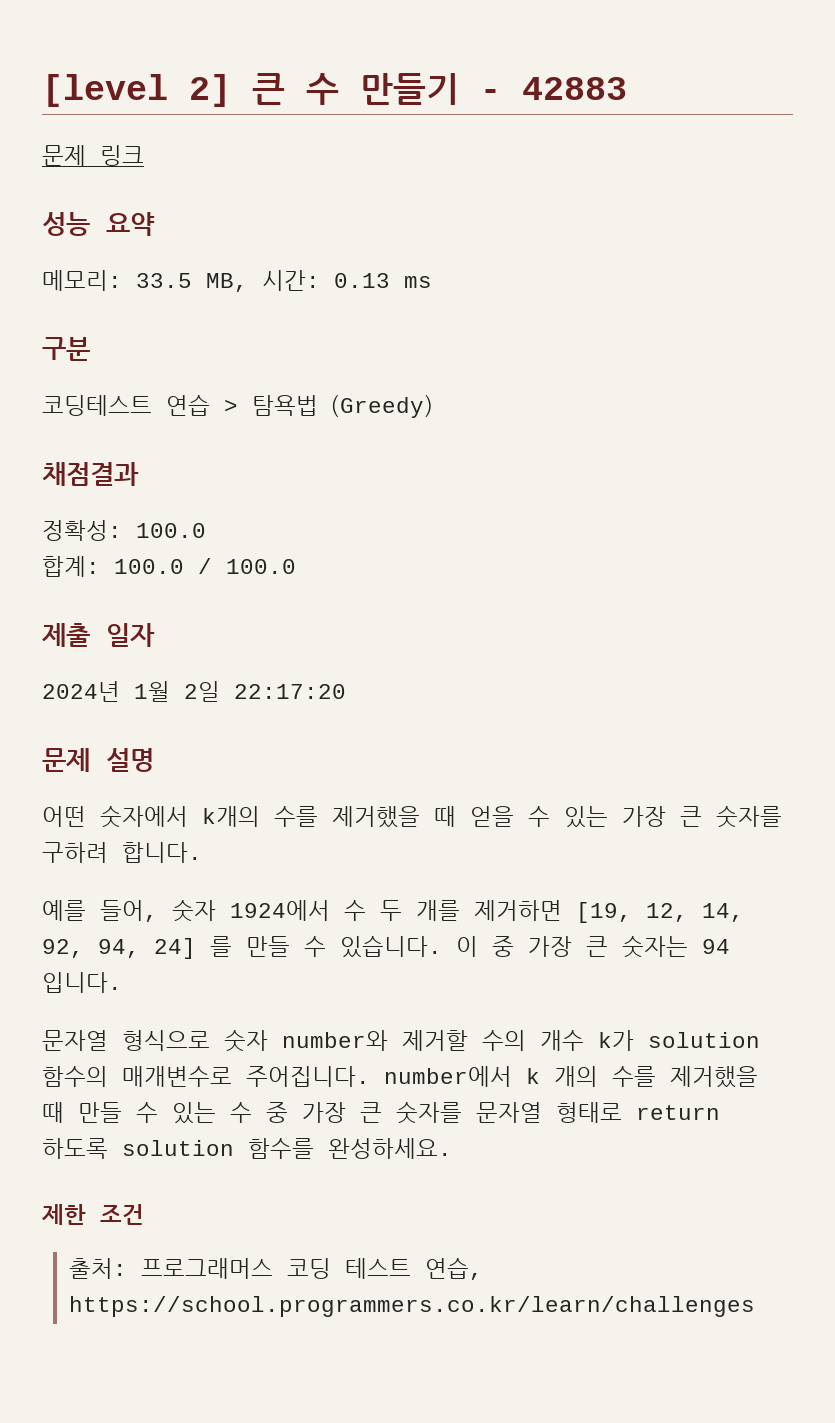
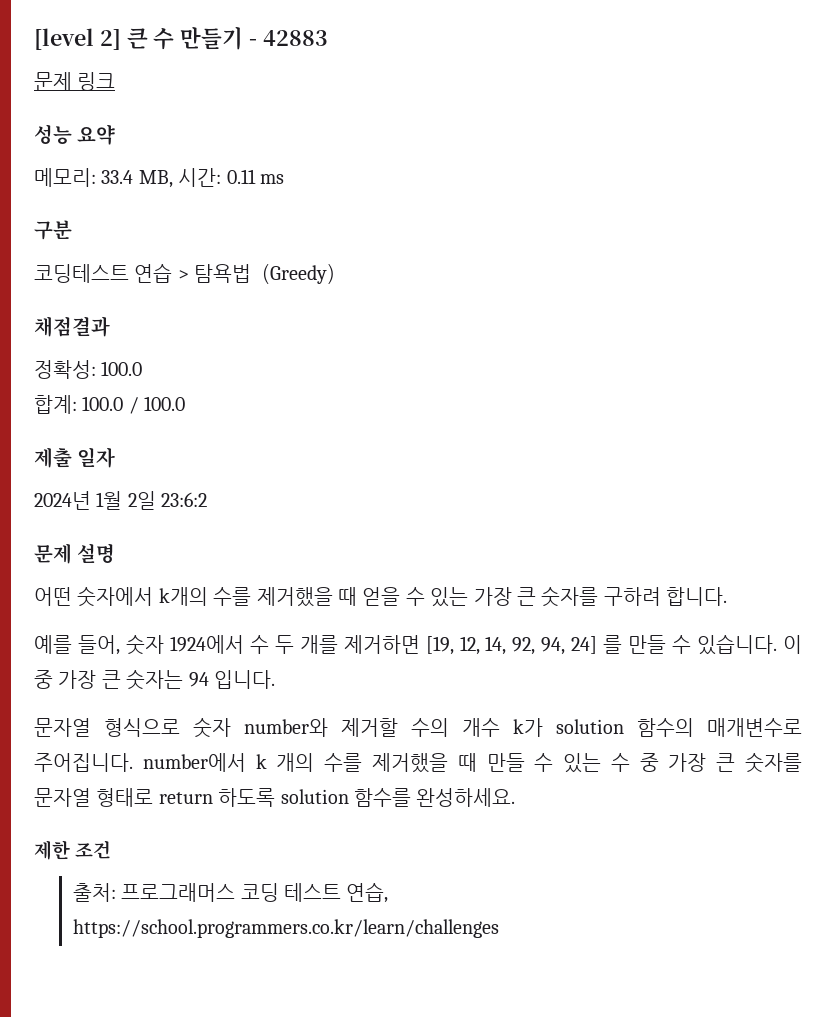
[136,273,192,288] 33.5 -> [101,170,134,184] 33.4
[334,273,390,288] 0.13 -> [226,169,256,184] 0.11
[234,684,346,699] 22:17:20 -> [161,492,208,507] 23:6:2

